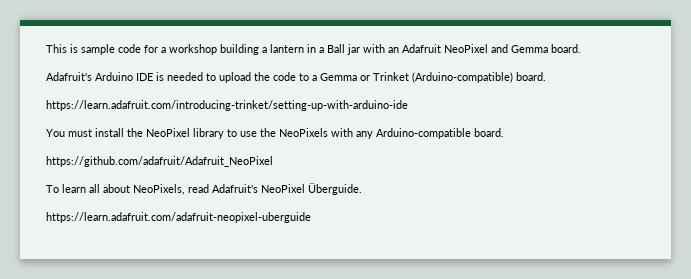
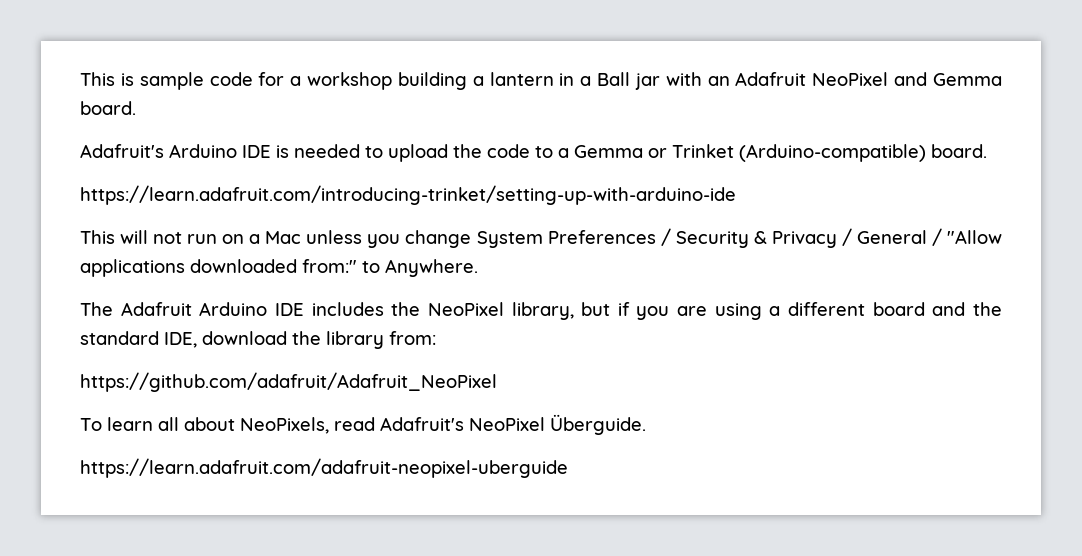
[46,128,504,139] You must install the NeoPixel library to use the NeoPixels with any Arduino-compatible board. -> [80,228,1003,248] [80,259,478,277] [80,302,1002,320] [80,331,436,349] This will not run on a Mac unless you change System Preferences / Security & Privacy / General / "Allow applications downloaded from:" to Anywhere. // The Adafruit Arduino IDE includes the NeoPixel library, but if you are using a different board and the standard IDE, download the library from:

